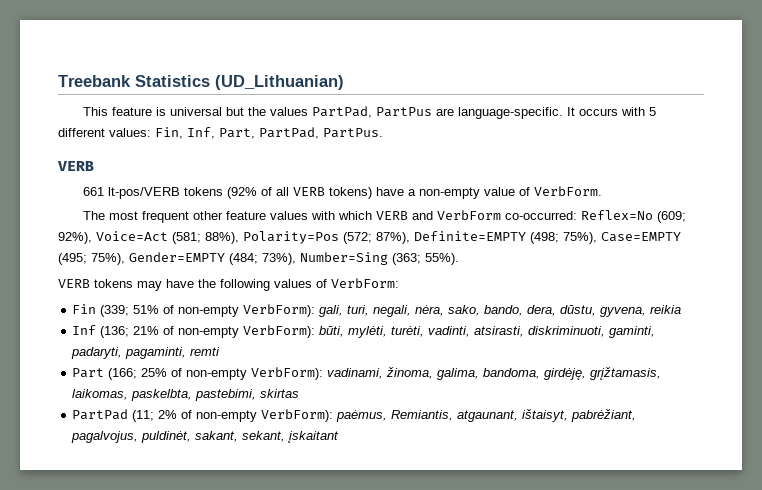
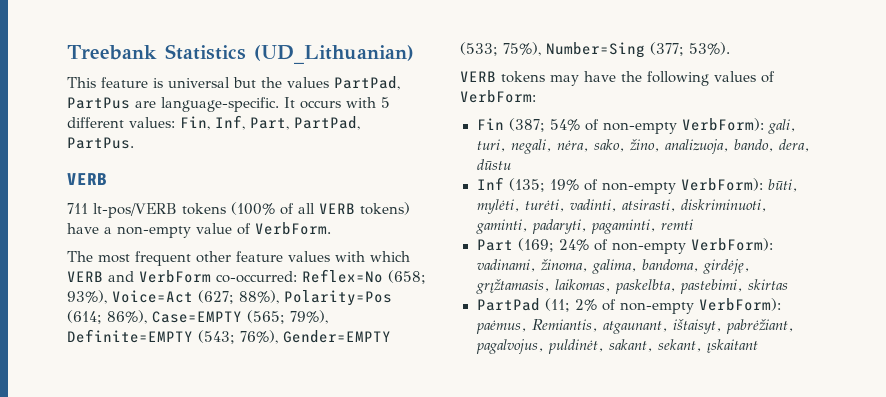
[82,187,104,196] 661 -> [67,203,88,214] 711
[226,187,257,199] (92% -> [231,202,275,215] (100%
[656,211,686,223] [58,231,681,244] [58,252,459,265] (609; 92%), Voice=Act (581; 88%), Polarity=Pos (572; 87%), Definite=EMPTY (498; 75%), Case=EMPTY (495; 75%), Gender=EMPTY (484; 73%), Number=Sing (363; 55%). -> [388,270,426,284] [67,290,392,306] [67,310,328,324] [67,329,391,344] [460,42,730,58] (658; 93%), Voice=Act (627; 88%), Polarity=Pos (614; 86%), Case=EMPTY (565; 79%), Definite=EMPTY (543; 76%), Gender=EMPTY (533; 75%), Number=Sing (377; 53%).
[100,305,160,317] (339; 51% -> [508,118,580,132] (387; 54%
[484,305,682,317] bando, dera, dūstu, gyvena, reikia -> [629,139,810,154] [476,159,511,170] žino, analizuoja, bando, dera, dūstu
[100,326,160,338] (136; 21% -> [508,178,579,192] (135; 19%
[108,368,168,380] (166; 25% -> [517,238,589,252] (169; 24%

